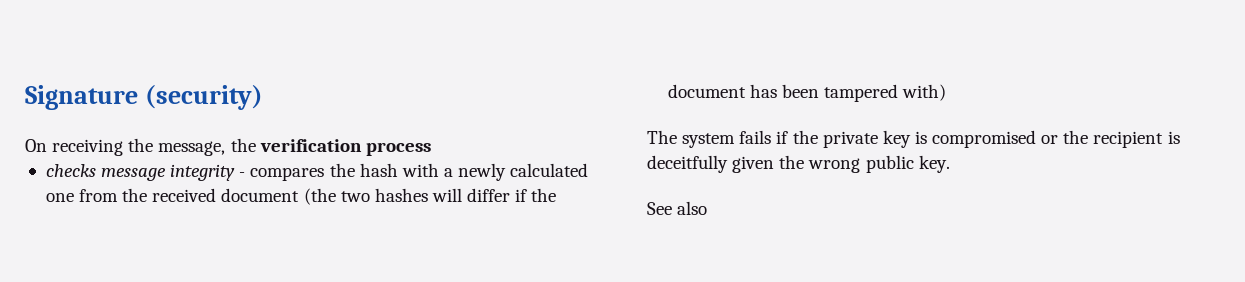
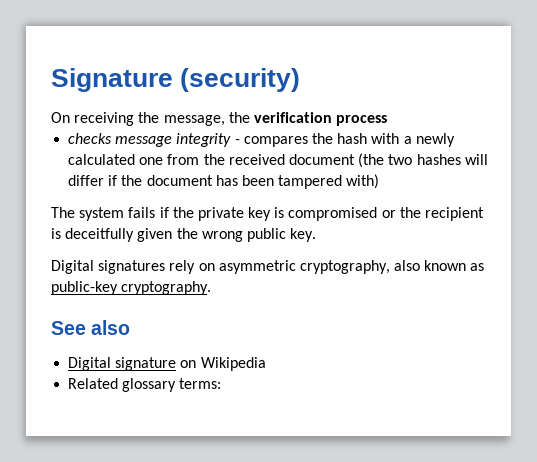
[647,201,708,215] See also -> [51,260,485,274] [51,281,212,295] [51,320,131,335] [68,357,266,371] [68,378,222,392] Digital signatures rely on asymmetric cryptography, also known as public-key cryptography. // See also // Digital signature on Wikipedia // Related glossary terms:

